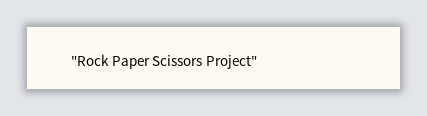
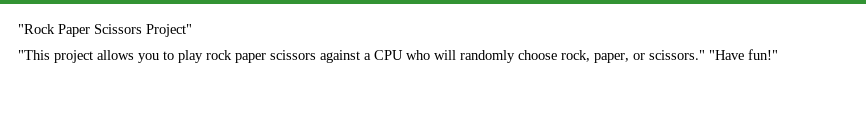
(257, 62) none -> [18,49,778,63] // "This project allows you to play rock paper scissors against a CPU who will randomly choose rock, paper, or scissors." "Have fun!"

